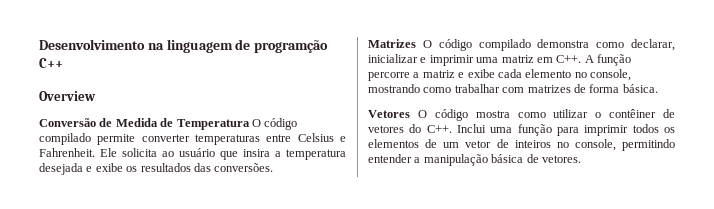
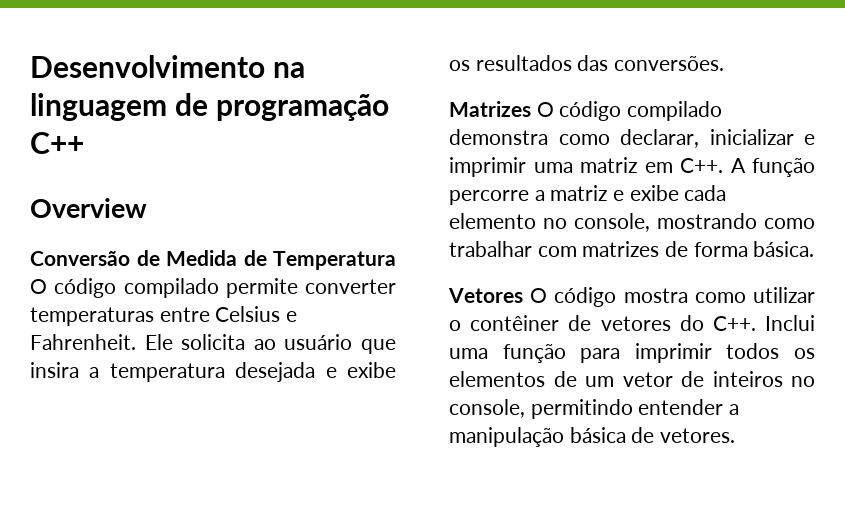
[254,40,329,53] programção -> [215,94,389,121] programação

